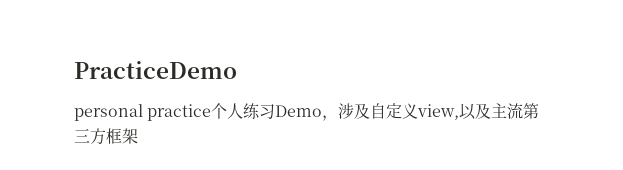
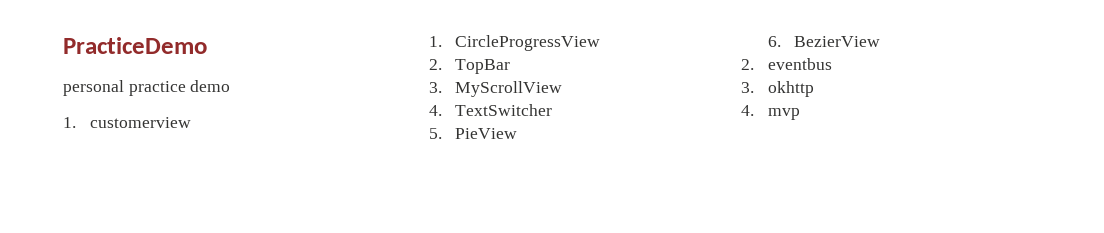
[211,103,540,121] [74,128,138,145] 个人练习Demo，涉及自定义view,以及主流第三方框架 -> [190,80,231,92] [63,117,191,128] [428,35,601,51] [428,59,511,74] [428,81,563,97] [428,104,553,116] [428,128,518,139] [767,36,881,47] [741,58,832,70] [741,81,814,97] [741,105,800,120] demo // 1. customerview // 1. CircleProgressView // 2. TopBar // 3. MyScrollView // 4. TextSwitcher // 5. PieView // 6. BezierView // 2. eventbus // 3. okhttp // 4. mvp

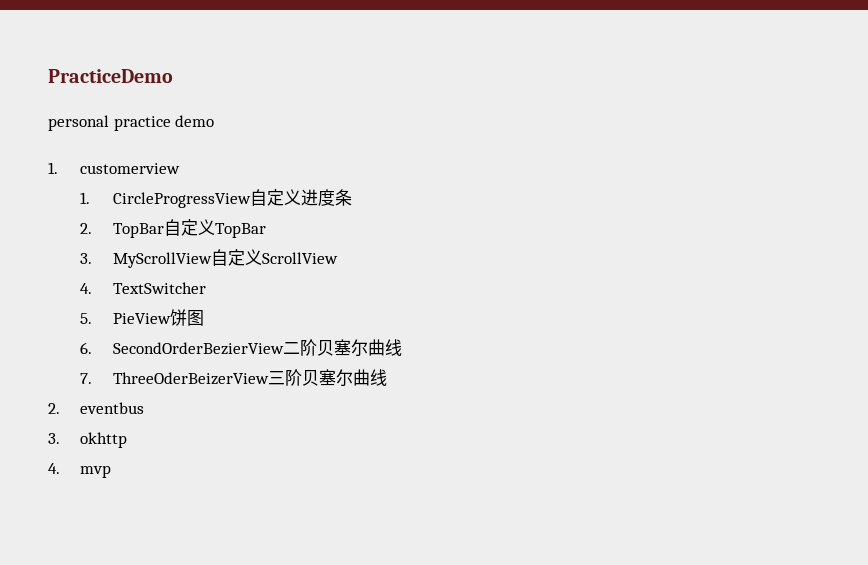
(601, 43) none -> [249,189,352,206] 自定义进度条
(511, 66) none -> [163,219,266,238] 自定义TopBar
(563, 89) none -> [210,249,338,266] 自定义ScrollView
(518, 133) none -> [169,309,204,326] 饼图
[794,36,881,47] BezierView -> [112,339,402,356] [80,369,387,386] SecondOrderBezierView二阶贝塞尔曲线 // 7. ThreeOderBeizerView三阶贝塞尔曲线

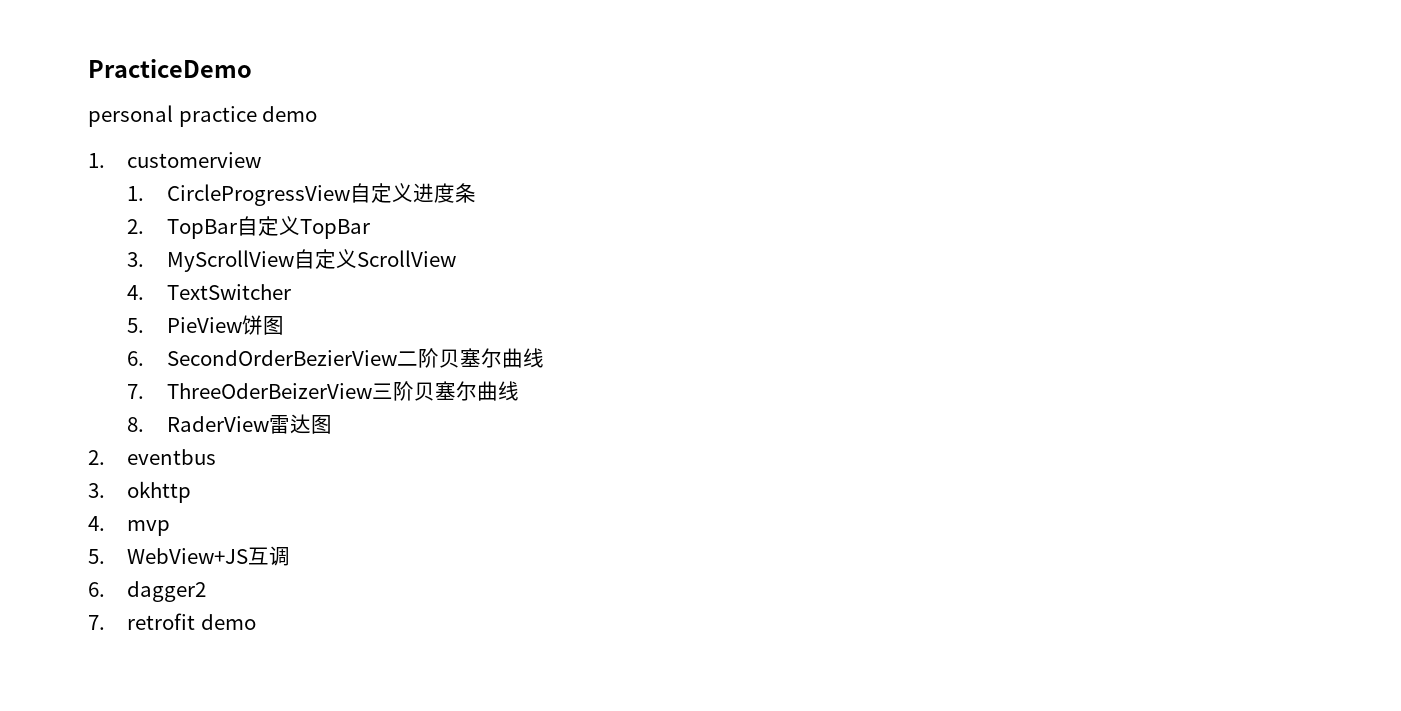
(387, 377) none -> [127,414,332,434] // 8. RaderView雷达图
(112, 471) none -> [88,546,291,566] [88,581,207,602] [88,613,256,630] // 5. WebView+JS互调 // 6. dagger2 // 7. retrofit demo

